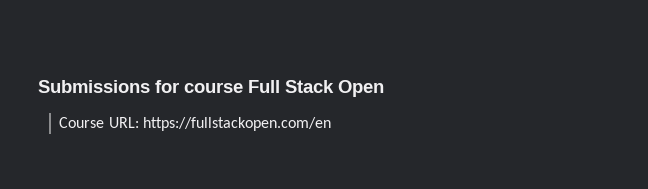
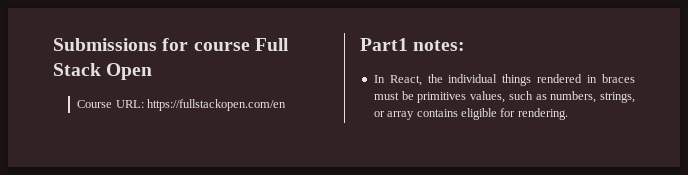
(331, 124) none -> [360,38,466,51] [373,74,635,86] [373,91,635,103] [373,108,568,120] // Part1 notes: // In React, the individual things rendered in braces must be primitives values, such as numbers, strings, or array contains eligible for rendering.

